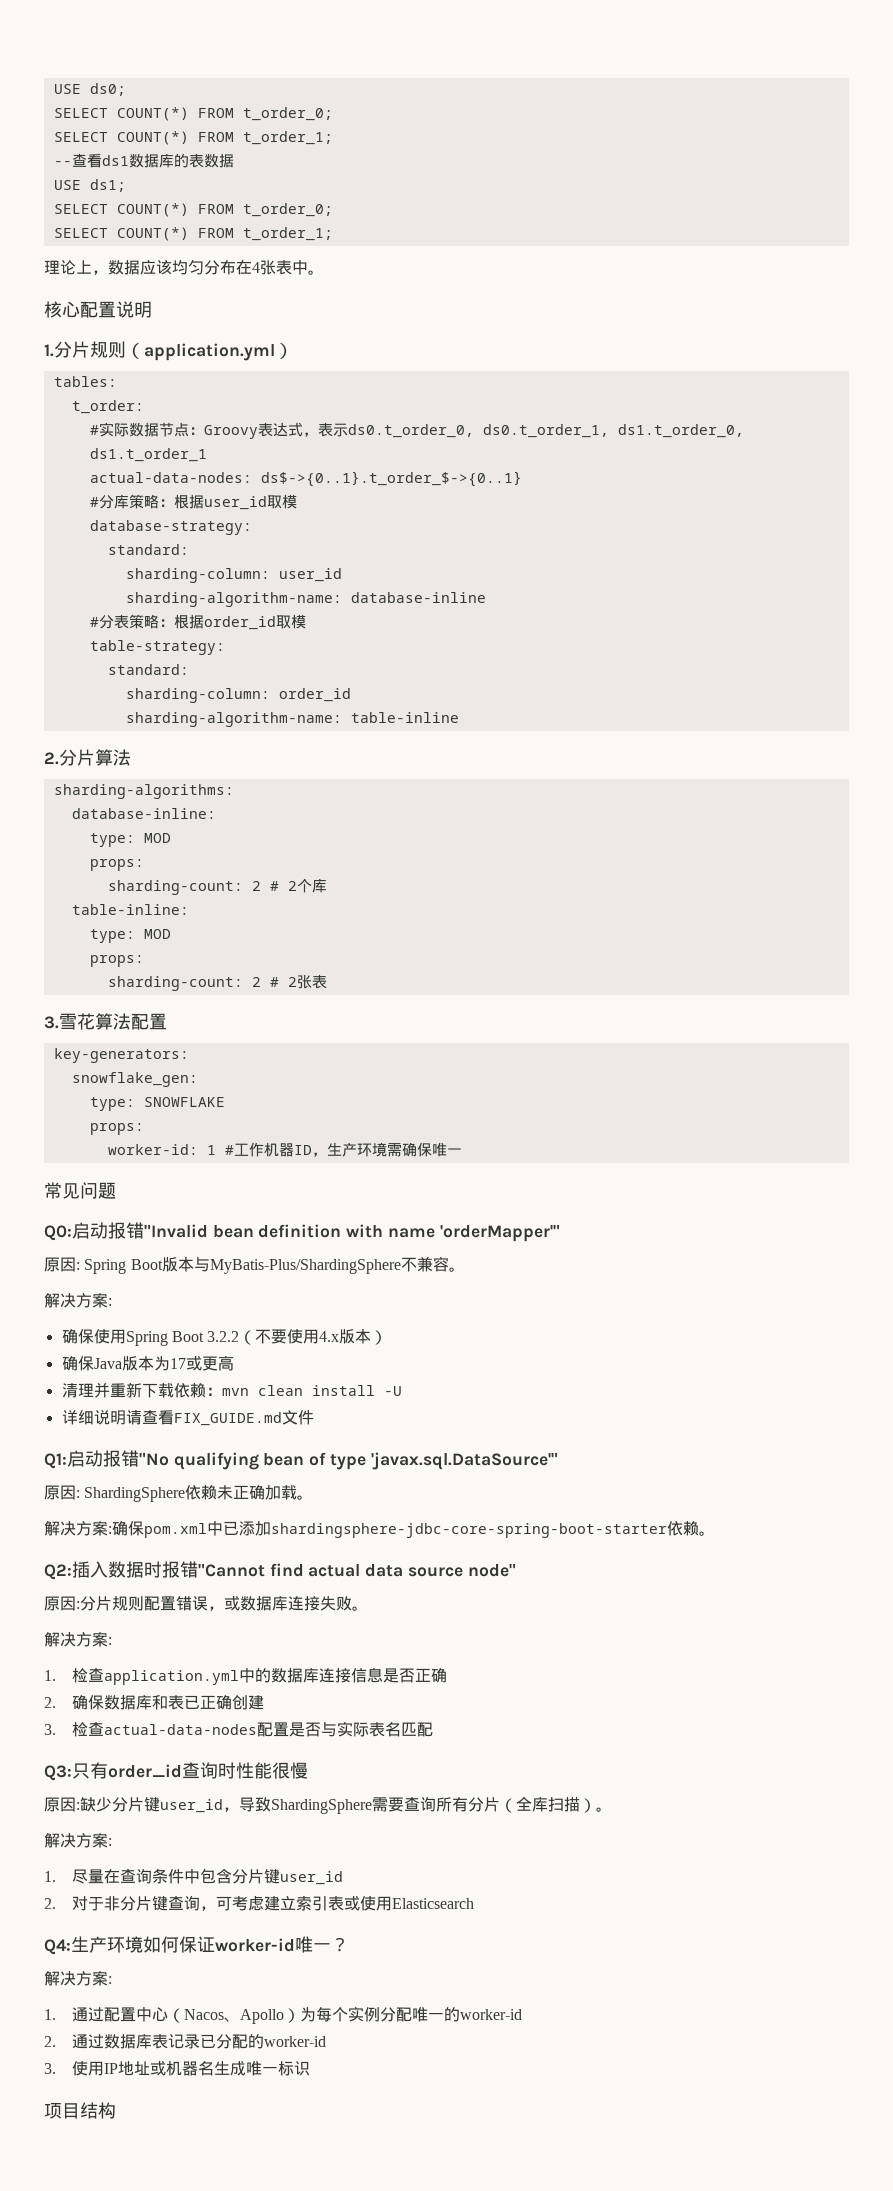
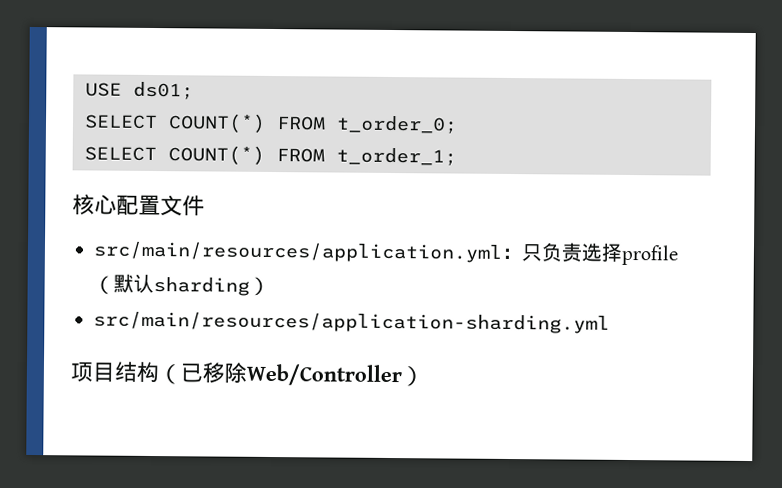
[53,83,126,96] [53,107,333,121] [53,131,333,145] [53,153,234,168] [53,179,126,192] [53,203,333,217] [53,227,333,241] [44,259,324,275] [44,301,152,318] [44,341,293,361] [53,376,117,387] [71,400,144,414] [89,422,744,439] [89,448,207,462] [89,471,522,487] [89,494,297,510] [89,520,252,535] [107,544,189,555] [125,568,342,583] [125,592,486,607] [89,614,306,630] [89,640,225,655] [107,664,189,675] [125,688,351,703] [125,712,459,727] [44,749,131,766] [53,784,234,799] [71,808,216,819] [89,833,171,847] [89,859,144,871] [107,878,327,895] [71,904,189,915] [89,929,171,943] [89,955,144,967] [107,974,327,991] [44,1013,167,1030] [53,1048,189,1063] [71,1072,198,1087] [89,1097,225,1111] [89,1123,144,1135] [107,1142,462,1157] [44,1182,116,1199] [44,1222,560,1242] [44,1256,465,1274] [44,1293,112,1308] [61,1329,388,1346] [61,1355,234,1371] [61,1382,402,1398] [61,1409,314,1426] [44,1450,558,1470] [44,1485,314,1502] [44,1521,715,1538] [44,1561,516,1580] [44,1596,368,1611] [44,1632,112,1647] [44,1667,447,1685] [44,1695,264,1710] [44,1721,433,1737] [44,1762,308,1781] [44,1796,612,1814] [44,1833,112,1848] [44,1868,343,1885] [44,1895,474,1911] [44,1936,349,1955] [44,1971,112,1986] [44,2006,522,2024] [44,2034,326,2049] [44,2061,310,2076] USE ds0; // SELECT COUNT(*) FROM t_order_0; // SELECT COUNT(*) FROM t_order_1; // --查看ds1数据库的表数据 // USE ds1; // SELECT COUNT(*) FROM t_order_0; // SELECT COUNT(*) FROM t_order_1; // 理论上，数据应该均匀分布在4张表中。 // 核心配置说明 // 1.分片规则（application.yml） // tables: // t_order: // #实际数据节点：Groovy表达式，表示ds0.t_order_0, ds0.t_order_1, ds1.t_order_0, ds1.t_order_1 // actual-data-nodes: ds$->{0..1}.t_order_$->{0..1} // #分库策略：根据user_id取模 // database-strategy: // standard: // sharding-column: user_id // sharding-algorithm-name: database-inline // #分表策略：根据order_id取模 // table-strategy: // standard: // sharding-column: order_id // sharding-algorithm-name: table-inline // 2.分片算法 // sharding-algorithms: // database-inline: // type: MOD // props: // sharding-count: 2 # 2个库 // table-inline: // type: MOD // props: // sharding-count: 2 # 2张表 // 3.雪花算法配置 // key-generators: // snowflake_gen: // type: SNOWFLAKE // props: // worker-id: 1 #工作机器ID，生产环境需确保唯一 // 常见问题 // Q0:启动报错"Invalid bean definition with name 'orderMapper'" // 原因: Spring Boot版本与MyBatis-Plus/ShardingSphere不兼容。 // 解决方案: // 确保使用Spring Boot 3.2.2（不要使用4.x版本） // 确保Java版本为17或更高 // 清理并重新下载依赖：mvn clean install -U // 详细说明请查看FIX_GUIDE.md文件 // Q1:启动报错"No qualifying bean of type 'javax.sql.DataSource'" // 原因: ShardingSphere依赖未正确加载。 // 解决方案:确保pom.xml中已添加shardingsphere-jdbc-core-spring-boot-starter依赖。 // Q2:插入数据时报错"Cannot find actual data source node" // 原因:分片规则配置错误，或数据库连接失败。 // 解决方案: // 1.检查application.yml中的数据库连接信息是否正确 // 2.确保数据库和表已正确创建 // 3.检查actual-data-nodes配置是否与实际表名匹配 // Q3:只有order_id查询时性能很慢 // 原因:缺少分片键user_id，导致ShardingSphere需要查询所有分片（全库扫描）。 // 解决方案: // 1.尽量在查询条件中包含分片键user_id // 2.对于非分片键查询，可考虑建立索引表或使用Elasticsearch // Q4:生产环境如何保证worker-id唯一？ // 解决方案: // 1.通过配置中心（Nacos、Apollo）为每个实例分配唯一的worker-id // 2.通过数据库表记录已分配的worker-id // 3.使用IP地址或机器名生成唯一标识 -> [85,81,194,100] [84,113,458,134] [84,145,457,166] [72,194,205,217] [93,241,678,266] [93,273,270,296] [93,311,610,334] USE ds01; // SELECT COUNT(*) FROM t_order_0; // SELECT COUNT(*) FROM t_order_1; // 核心配置文件 // src/main/resources/application.yml：只负责选择profile（默认sharding） // src/main/resources/application-sharding.yml
(116, 2110) none -> [158,362,424,387] （已移除Web/Controller）

